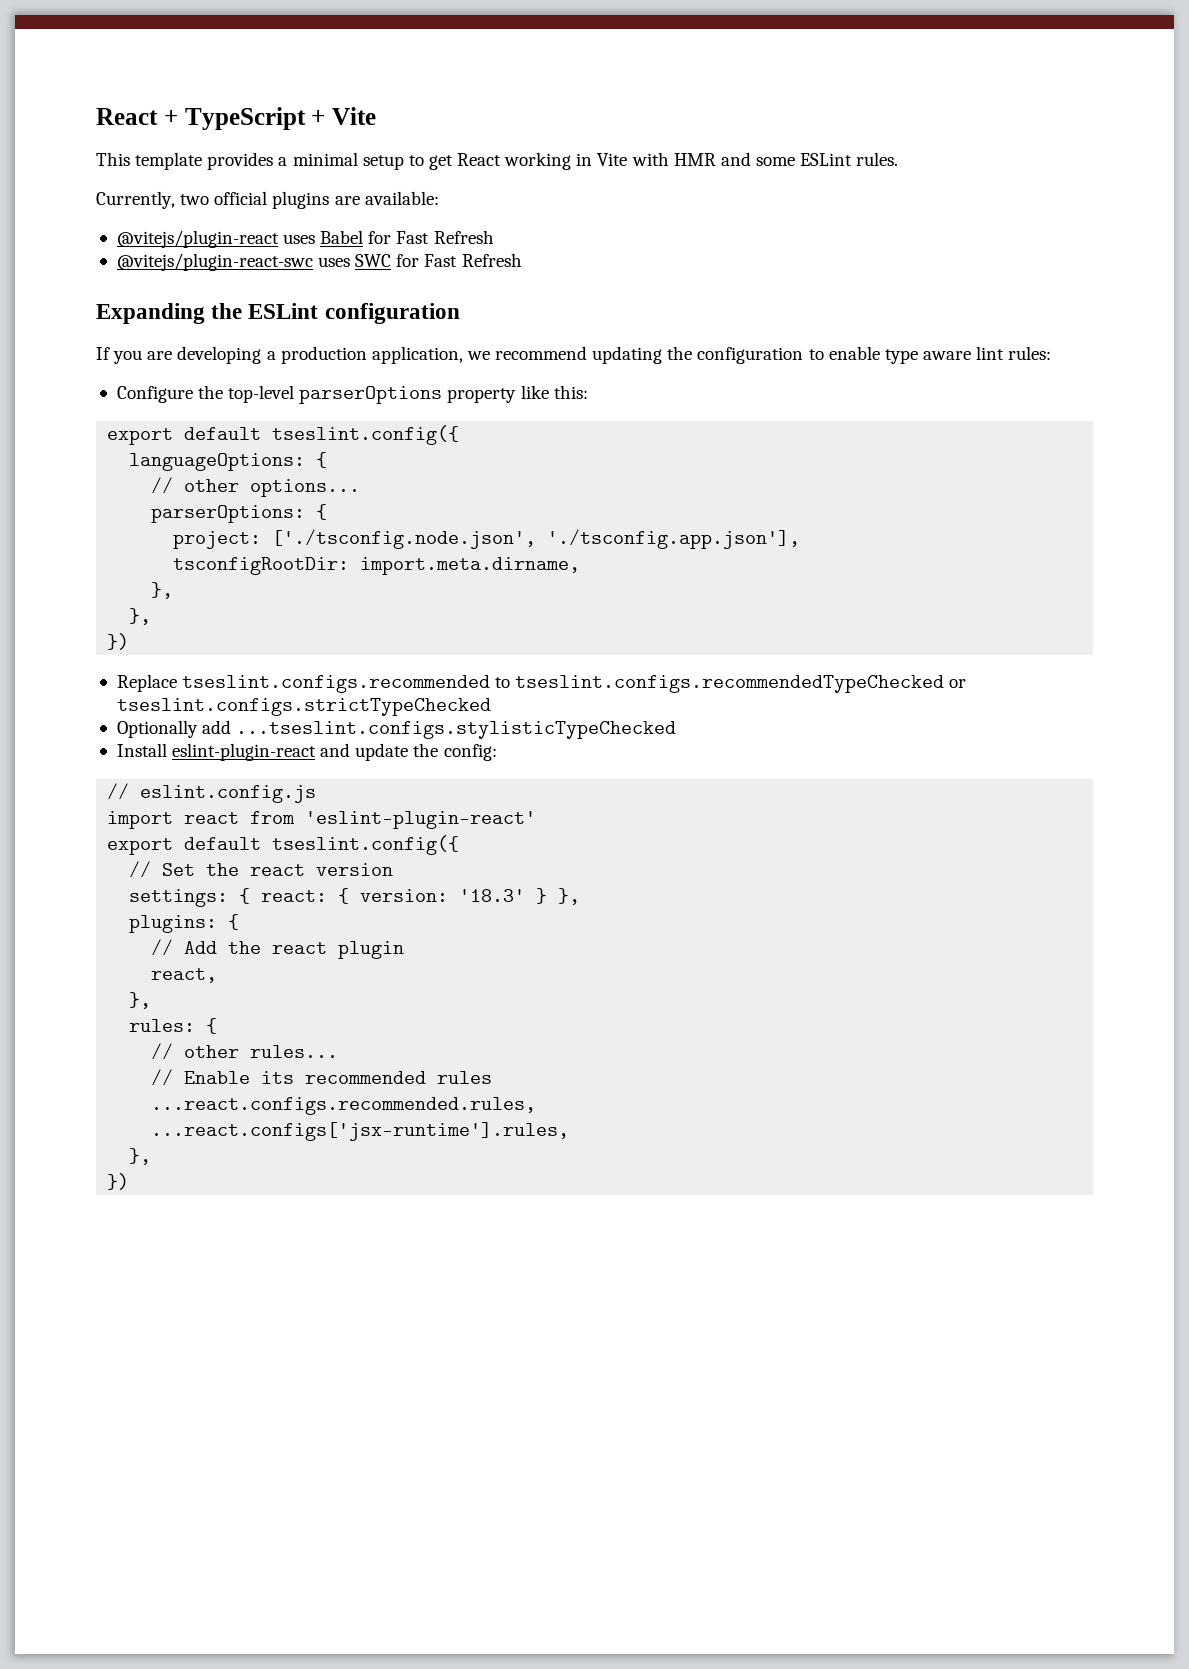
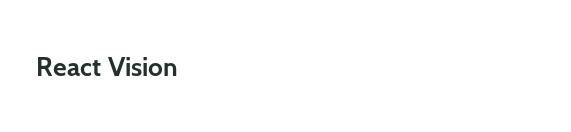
[96,107,376,130] [96,152,899,170] [96,191,439,209] [116,230,494,248] [116,253,522,271] [96,303,460,324] [96,346,1052,364] [116,385,588,404] [107,425,460,445] [129,452,328,471] [151,477,361,497] [151,504,328,523] [173,529,801,549] [173,557,581,575] [151,582,174,599] [129,608,152,625] [107,633,130,650] [116,674,967,693] [116,698,491,716] [116,720,677,739] [116,743,497,761] [107,783,317,803] [107,811,537,829] [107,835,460,855] [129,861,394,878] [129,888,581,907] [129,914,240,933] [151,939,405,959] [151,968,218,983] [129,992,152,1009] [129,1018,218,1034] [151,1043,339,1060] [151,1069,493,1086] [151,1097,537,1115] [151,1122,570,1141] [129,1148,152,1165] [107,1173,130,1190] React + TypeScript + Vite // This template provides a minimal setup to get React working in Vite with HMR and some ESLint rules. // Currently, two official plugins are available: // @vitejs/plugin-react uses Babel for Fast Refresh // @vitejs/plugin-react-swc uses SWC for Fast Refresh // Expanding the ESLint configuration // If you are developing a production application, we recommend updating the configuration to enable type aware lint rules: // Configure the top-level parserOptions property like this: // export default tseslint.config({ // languageOptions: { // // other options... // parserOptions: { // project: ['./tsconfig.node.json', './tsconfig.app.json'], // tsconfigRootDir: import.meta.dirname, // }, // }, // }) // Replace tseslint.configs.recommended to tseslint.configs.recommendedTypeChecked or tseslint.configs.strictTypeChecked // Optionally add ...tseslint.configs.stylisticTypeChecked // Install eslint-plugin-react and update the config: // // eslint.config.js // import react from 'eslint-plugin-react' // export default tseslint.config({ // // Set the react version // settings: { react: { version: '18.3' } }, // plugins: { // // Add the react plugin // react, // }, // rules: { // // other rules... // // Enable its recommended rules // ...react.configs.recommended.rules, // ...react.configs['jsx-runtime'].rules, // }, // }) -> [36,57,179,76] React Vision

